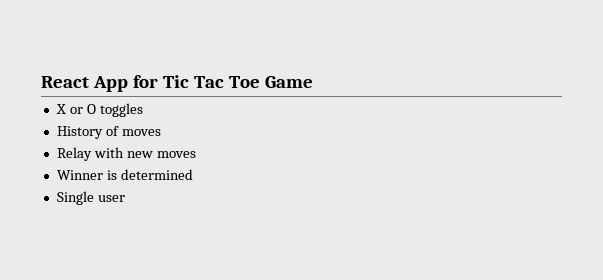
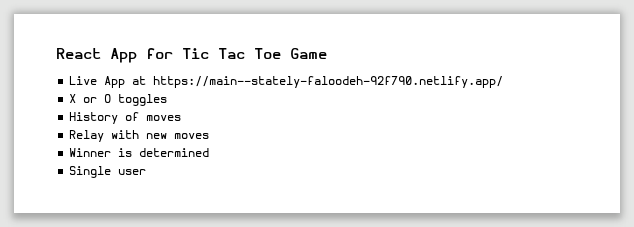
(313, 82) none -> [69,76,504,88] // Live App at https://main--stately-faloodeh-92f790.netlify.app/

